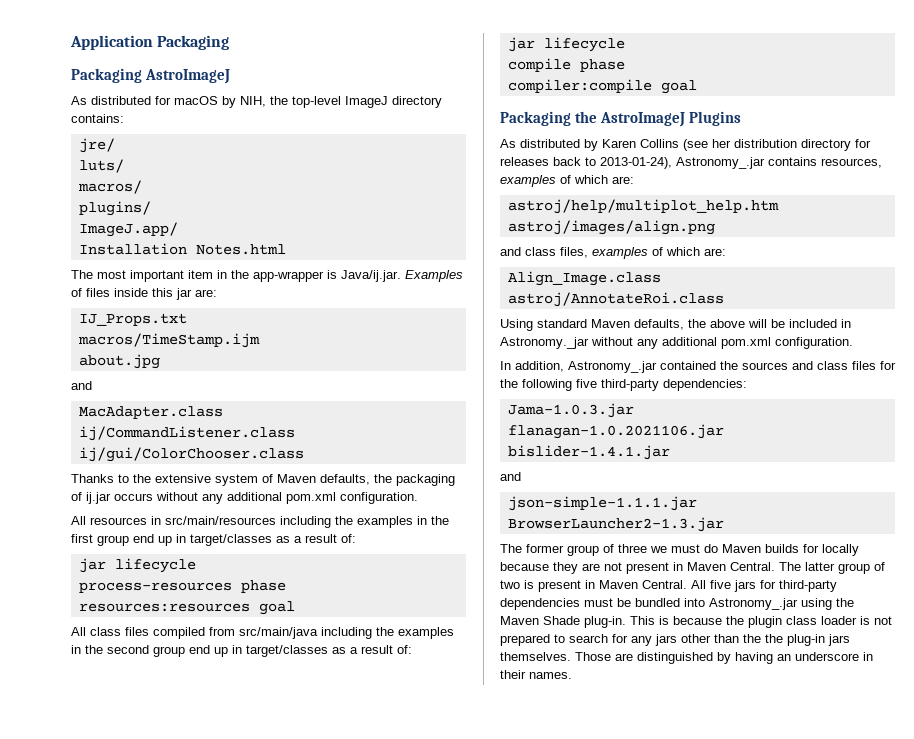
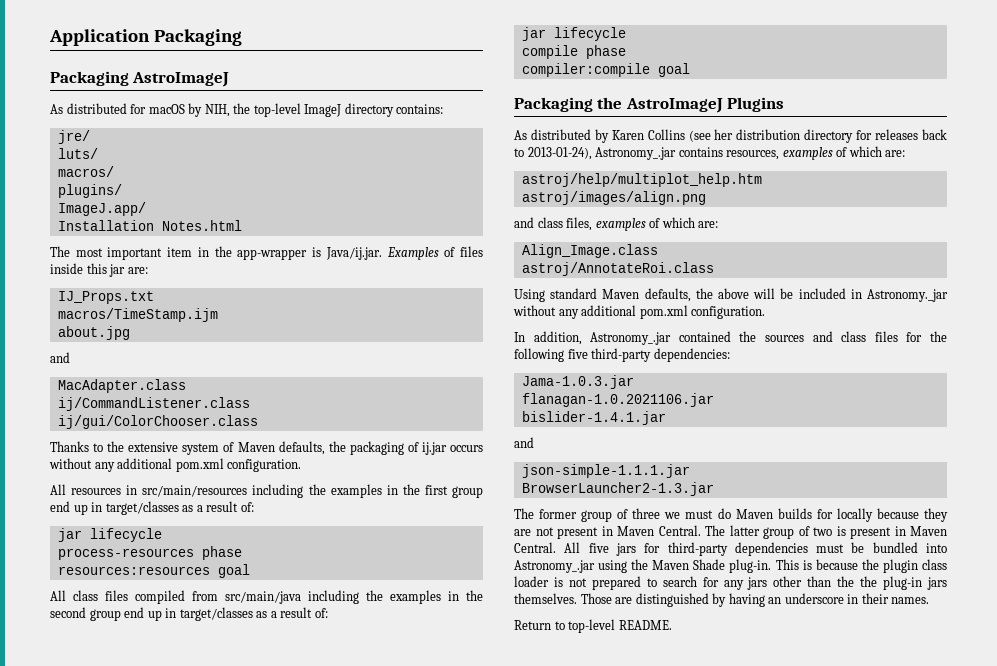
(572, 675) none -> [514,619,672,633] // Return to top-level README.

